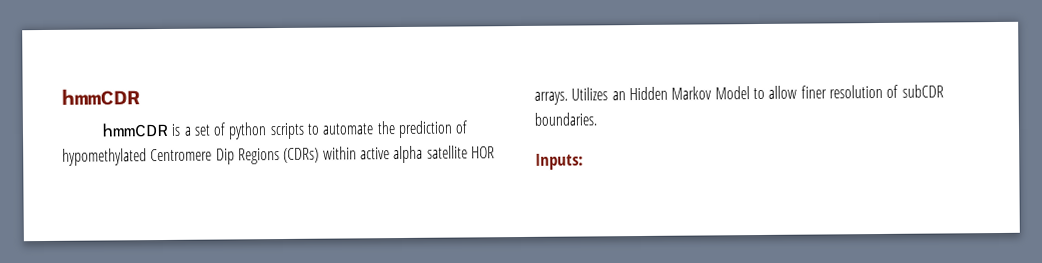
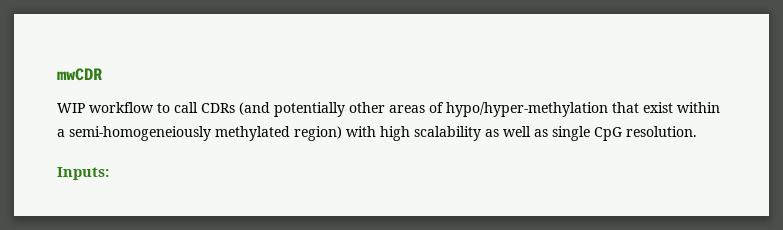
[61,88,140,106] [100,120,469,140] [62,145,495,166] [534,84,944,105] [534,112,597,126] hmmCDR // hmmCDR is a set of python scripts to automate the prediction of hypomethylated Centromere Dip Regions (CDRs) within active alpha satellite HOR arrays. Utilizes an Hidden Markov Model to allow finer resolution of subCDR boundaries. -> [57,68,102,81] [57,102,720,117] [57,126,697,141] mwCDR // WIP workflow to call CDRs (and potentially other areas of hypo/hyper-methylation that exist within a semi-homogeneiously methylated region) with high scalability as well as single CpG resolution.

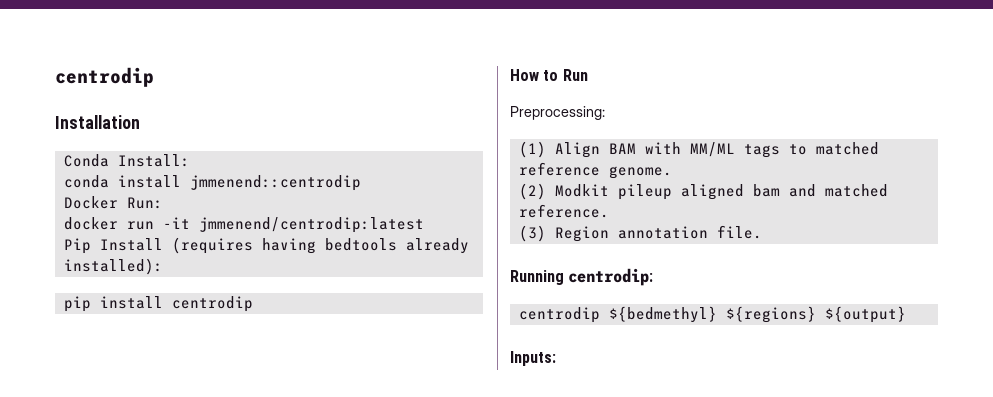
[57,68,102,81] [57,102,720,117] [57,126,697,141] mwCDR // WIP workflow to call CDRs (and potentially other areas of hypo/hyper-methylation that exist within a semi-homogeneiously methylated region) with high scalability as well as single CpG resolution. -> [55,67,154,87] [55,115,140,129] [63,154,190,167] [63,175,361,191] [63,196,163,209] [63,217,424,233] [63,237,469,254] [63,258,163,275] [63,296,253,312] [510,69,588,81] [510,106,605,120] [518,141,879,158] [518,162,672,179] [518,183,888,200] [518,204,609,218] [518,225,762,242] [510,268,654,286] [518,306,906,323] centrodip // Installation // Conda Install: // conda install jmmenend::centrodip // Docker Run: // docker run -it jmmenend/centrodip:latest // Pip Install (requires having bedtools already installed): // pip install centrodip // How to Run // Preprocessing: // (1) Align BAM with MM/ML tags to matched reference genome. // (2) Modkit pileup aligned bam and matched reference. // (3) Region annotation file. // Running centrodip: // centrodip ${bedmethyl} ${regions} ${output}

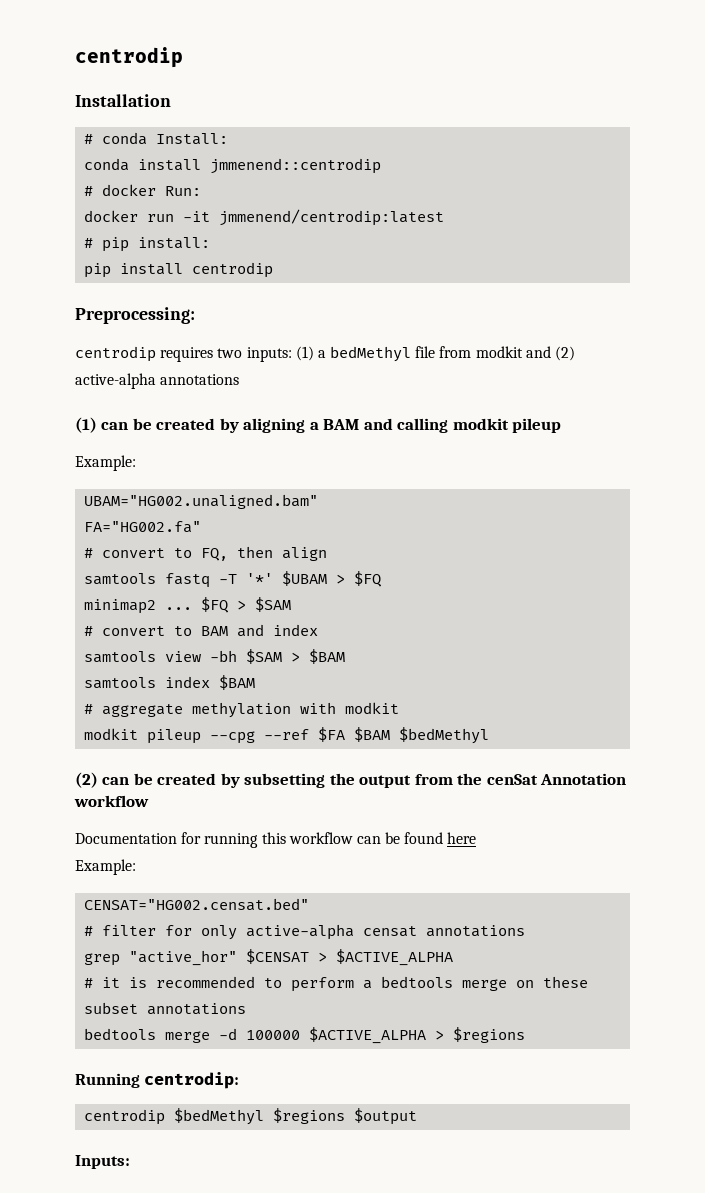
[63,154,109,167] Conda -> [84,132,148,145] # conda
[63,196,118,209] Docker -> [84,184,157,196] # docker
[63,237,469,254] [63,258,163,275] [63,296,253,312] [510,69,588,81] [510,106,605,120] [518,141,879,158] [518,162,672,179] [518,183,888,200] [518,204,609,218] [518,225,762,242] Pip Install (requires having bedtools already installed): // pip install centrodip // How to Run // Preprocessing: // (1) Align BAM with MM/ML tags to matched reference genome. // (2) Modkit pileup aligned bam and matched reference. // (3) Region annotation file. -> [84,237,211,252] [84,262,274,278] [75,307,195,324] [75,346,576,362] [75,373,240,389] [75,417,562,433] [75,455,136,471] [84,494,319,509] [84,521,202,533] [84,546,328,561] [84,571,383,588] [84,597,292,614] [84,624,319,637] [84,649,346,664] [84,675,256,690] [84,702,400,718] [84,727,490,744] [75,772,627,788] [74,795,149,807] [75,832,477,848] [75,859,136,875] [84,898,310,911] [84,924,526,940] [84,949,454,966] [84,976,589,992] [84,1002,247,1015] [84,1027,526,1044] # pip install: // pip install centrodip // Preprocessing: // centrodip requires two inputs: (1) a bedMethyl file from modkit and (2) active-alpha annotations // (1) can be created by aligning a BAM and calling modkit pileup // Example: // UBAM="HG002.unaligned.bam" // FA="HG002.fa" // # convert to FQ, then align // samtools fastq -T '*' $UBAM > $FQ // minimap2 ... $FQ > $SAM // # convert to BAM and index // samtools view -bh $SAM > $BAM // samtools index $BAM // # aggregate methylation with modkit // modkit pileup --cpg --ref $FA $BAM $bedMethyl // (2) can be created by subsetting the output from the cenSat Annotation workflow // Documentation for running this workflow can be found here // Example: // CENSAT="HG002.censat.bed" // # filter for only active-alpha censat annotations // grep "active_hor" $CENSAT > $ACTIVE_ALPHA // # it is recommended to perform a bedtools merge on these subset annotations // bedtools merge -d 100000 $ACTIVE_ALPHA > $regions
[608,306,906,323] ${bedmethyl} ${regions} ${output} -> [174,1108,418,1125] $bedMethyl $regions $output

